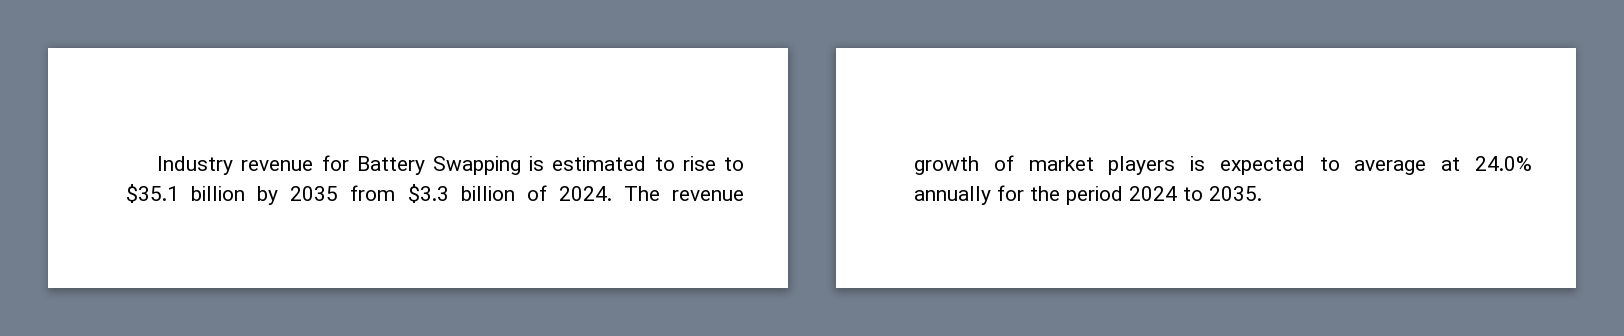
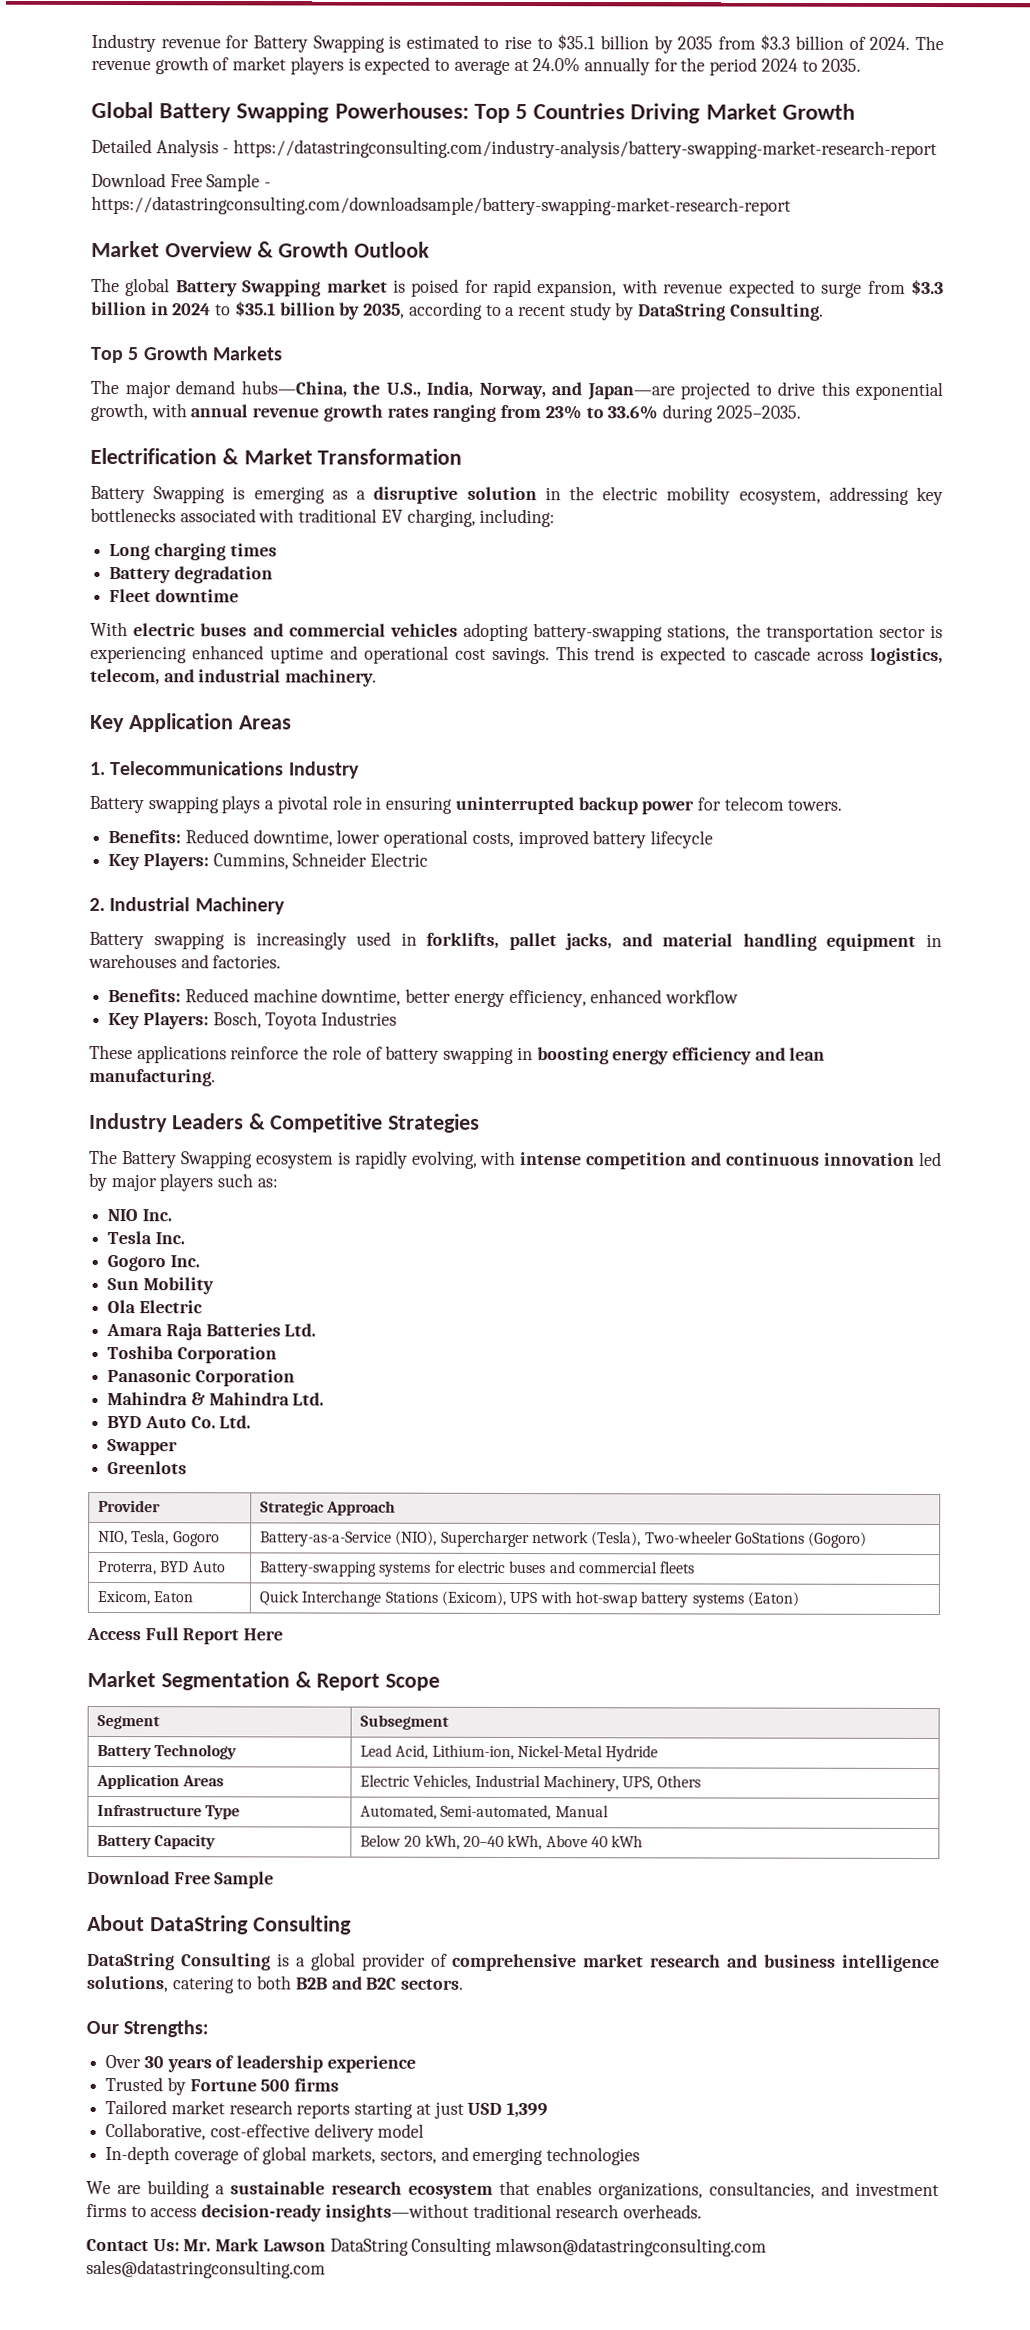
(1262, 193) none -> [91,101,855,124] [91,138,938,160] [91,172,272,192] [91,195,791,216] [91,240,431,258] [91,277,944,298] [91,301,824,321] [90,346,283,364] [90,379,943,401] [90,402,801,423] [90,447,463,465] [90,485,943,506] [90,507,556,528] [109,543,277,561] [109,566,273,584] [109,589,239,603] [90,621,943,642] [90,645,944,666] [90,668,378,687] [90,713,292,733] [89,761,359,779] [89,795,843,815] [108,829,714,849] [108,852,429,871] [89,897,285,915] [89,931,943,951] [88,953,282,969] [108,988,740,1008] [108,1011,398,1030] [89,1044,826,1065] [89,1068,216,1087] [89,1112,481,1133] [89,1149,942,1170] [88,1172,278,1192] [107,1209,172,1222] [107,1231,185,1245] [107,1255,200,1272] [107,1277,214,1295] [107,1300,203,1314] [106,1323,317,1341] [107,1346,277,1364] [107,1369,295,1387] [107,1392,325,1406] [107,1415,252,1429] [107,1439,179,1456] [107,1461,188,1475] [97,1499,161,1513] [259,1500,397,1516] [97,1530,220,1547] [259,1530,868,1548] [96,1560,226,1576] [258,1560,696,1577] [96,1590,194,1606] [258,1590,799,1608] [86,1627,284,1645] [87,1670,441,1691] [96,1714,160,1730] [359,1714,449,1730] [96,1744,238,1760] [359,1744,659,1762] [95,1773,225,1790] [359,1774,701,1792] [96,1804,241,1820] [359,1804,609,1821] [96,1834,217,1850] [359,1834,644,1851] [87,1870,275,1889] [87,1914,352,1935] [87,1952,940,1973] [86,1975,465,1994] [86,2020,210,2038] [105,2055,416,2073] [105,2077,340,2096] [105,2100,549,2119] [105,2123,425,2142] [105,2146,641,2166] [86,2180,939,2200] [86,2203,703,2222] [86,2237,768,2257] [86,2259,326,2279] // Global Battery Swapping Powerhouses: Top 5 Countries Driving Market Growth // Detailed Analysis - https://datastringconsulting.com/industry-analysis/battery-swapping-market-research-report // Download Free Sample - https://datastringconsulting.com/downloadsample/battery-swapping-market-research-report // Market Overview & Growth Outlook // The global Battery Swapping market is poised for rapid expansion, with revenue expected to surge from $3.3 billion in 2024 to $35.1 billion by 2035, according to a recent study by DataString Consulting. // Top 5 Growth Markets // The major demand hubs—China, the U.S., India, Norway, and Japan—are projected to drive this exponential growth, with annual revenue growth rates ranging from 23% to 33.6% during 2025–2035. // Electrification & Market Transformation // Battery Swapping is emerging as a disruptive solution in the electric mobility ecosystem, addressing key bottlenecks associated with traditional EV charging, including: // Long charging times // Battery degradation // Fleet downtime // With electric buses and commercial vehicles adopting battery-swapping stations, the transportation sector is experiencing enhanced uptime and operational cost savings. This trend is expected to cascade across logistics, telecom, and industrial machinery. // Key Application Areas // 1. Telecommunications Industry // Battery swapping plays a pivotal role in ensuring uninterrupted backup power for telecom towers. // Benefits: Reduced downtime, lower operational costs, improved battery lifecycle // Key Players: Cummins, Schneider Electric // 2. Industrial Machinery // Battery swapping is increasingly used in forklifts, pallet jacks, and material handling equipment in warehouses and factories. // Benefits: Reduced machine downtime, better energy efficiency, enhanced workflow // Key Players: Bosch, Toyota Industries // These applications reinforce the role of battery swapping in boosting energy efficiency and lean manufacturing. // Industry Leaders & Competitive Strategies // The Battery Swapping ecosystem is rapidly evolving, with intense competition and continuous innovation led by major players such as: // NIO Inc. // Tesla Inc. // Gogoro Inc. // Sun Mobility // Ola Electric // Amara Raja Batteries Ltd. // Toshiba Corporation // Panasonic Corporation // Mahindra & Mahindra Ltd. // BYD Auto Co. Ltd. // Swapper // Greenlots // Provider | Strategic Approach // NIO, Tesla, Gogoro | Battery-as-a-Service (NIO), Supercharger network (Tesla), Two-wheeler GoStations (Gogoro) // Proterra, BYD Auto | Battery-swapping systems for electric buses and commercial fleets // Exicom, Eaton | Quick Interchange Stations (Exicom), UPS with hot-swap battery systems (Eaton) // Access Full Report Here // Market Segmentation & Report Scope // Segment | Subsegment // Battery Technology | Lead Acid, Lithium-ion, Nickel-Metal Hydride // Application Areas | Electric Vehicles, Industrial Machinery, UPS, Others // Infrastructure Type | Automated, Semi-automated, Manual // Battery Capacity | Below 20 kWh, 20–40 kWh, Above 40 kWh // Download Free Sample // About DataString Consulting // DataString Consulting is a global provider of comprehensive market research and business intelligence solutions, catering to both B2B and B2C sectors. // Our Strengths: // Over 30 years of leadership experience // Trusted by Fortune 500 firms // Tailored market research reports starting at just USD 1,399 // Collaborative, cost-effective delivery model // In-depth coverage of global markets, sectors, and emerging technologies // We are building a sustainable research ecosystem that enables organizations, consultancies, and investment firms to access decision-ready insights—without traditional research overheads. // Contact Us: Mr. Mark Lawson DataString Consulting mlawson@datastringconsulting.com sales@datastringconsulting.com

